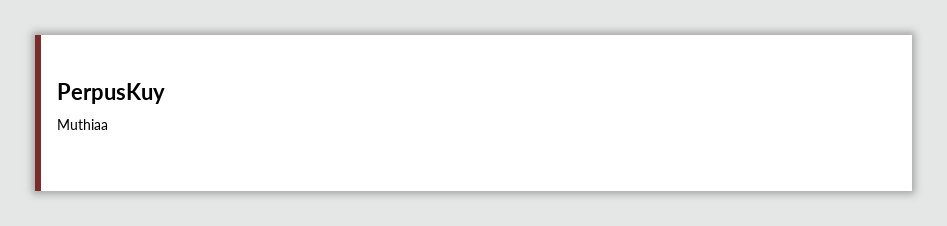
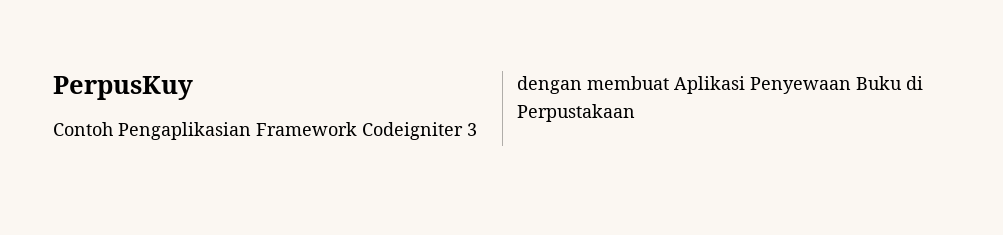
[57,119,108,130] Muthiaa -> [53,122,477,140] [517,76,923,94] [517,104,635,122] Contoh Pengaplikasian Framework Codeigniter 3 dengan membuat Aplikasi Penyewaan Buku di Perpustakaan

